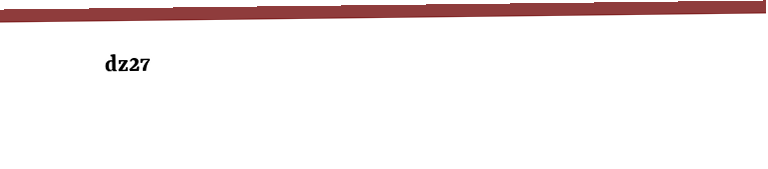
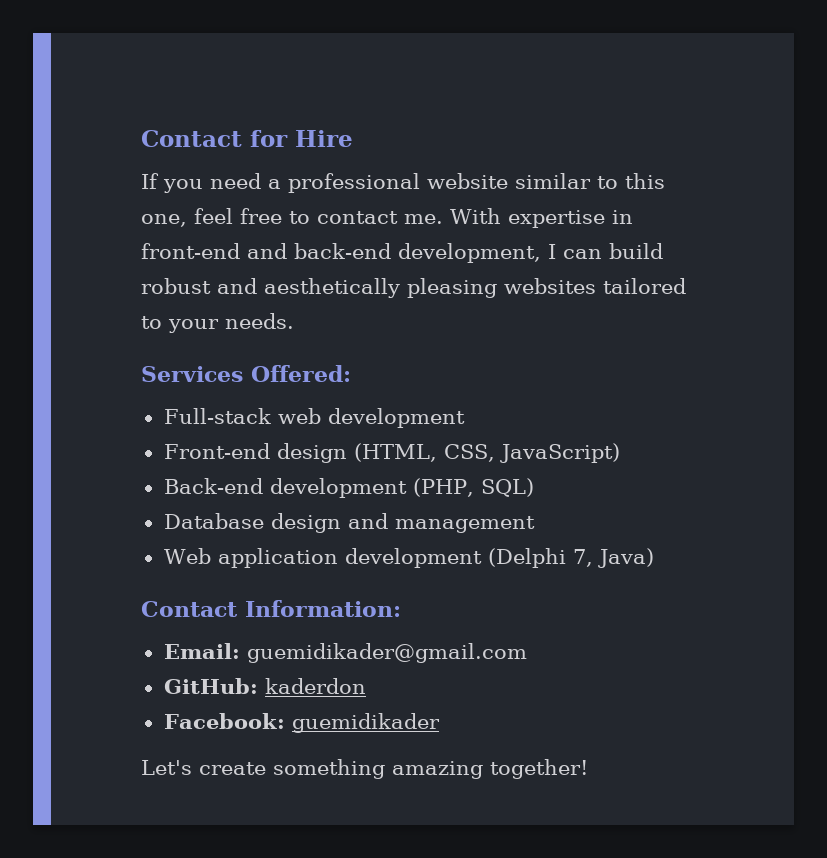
[104,53,151,72] dz27 -> [141,130,353,147] [141,173,665,193] [141,208,633,228] [141,243,663,263] [141,278,686,298] [141,313,294,333] [141,365,351,382] [163,408,465,428] [163,443,620,463] [163,478,534,498] [163,513,535,533] [163,548,654,568] [141,600,401,617] [163,643,527,663] [163,678,366,694] [163,713,440,733] [141,759,588,779] Contact for Hire // If you need a professional website similar to this one, feel free to contact me. With expertise in front-end and back-end development, I can build robust and aesthetically pleasing websites tailored to your needs. // Services Offered: // Full-stack web development // Front-end design (HTML, CSS, JavaScript) // Back-end development (PHP, SQL) // Database design and management // Web application development (Delphi 7, Java) // Contact Information: // Email: guemidikader@gmail.com // GitHub: kaderdon // Facebook: guemidikader // Let's create something amazing together!

